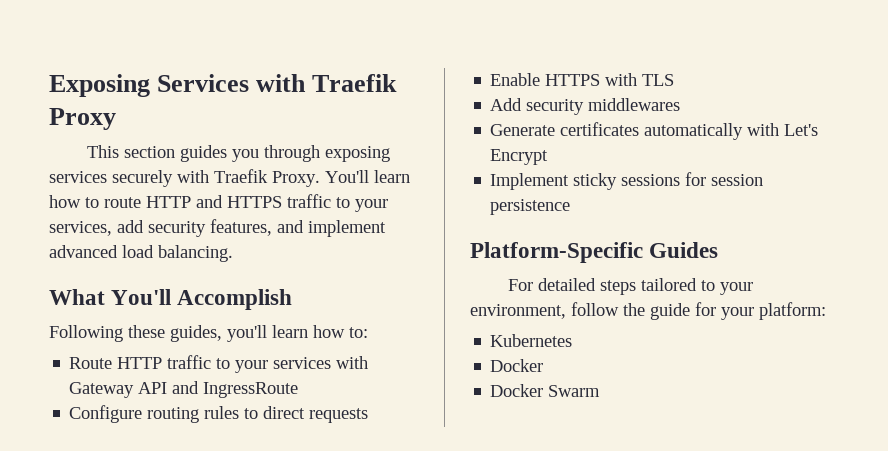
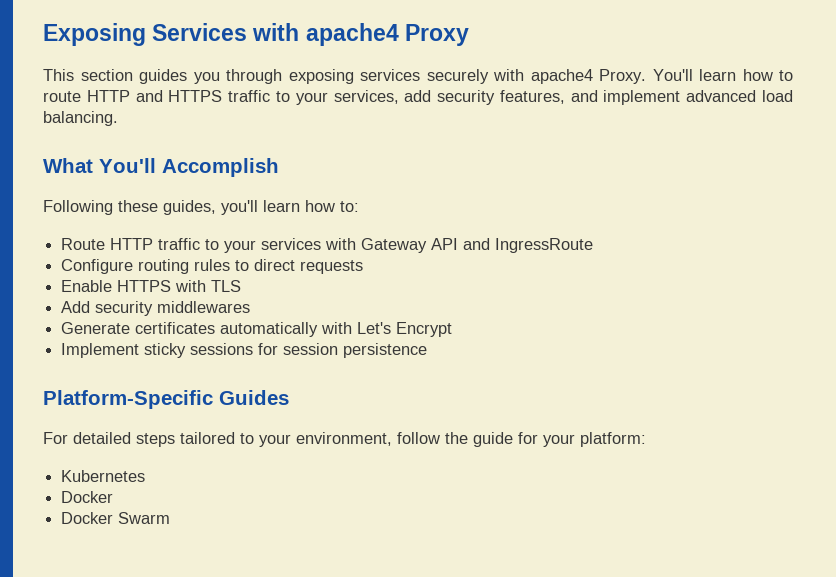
[312,74,398,92] Traefik -> [305,23,399,46] apache4
[214,169,268,183] Traefik -> [530,69,593,84] apache4

